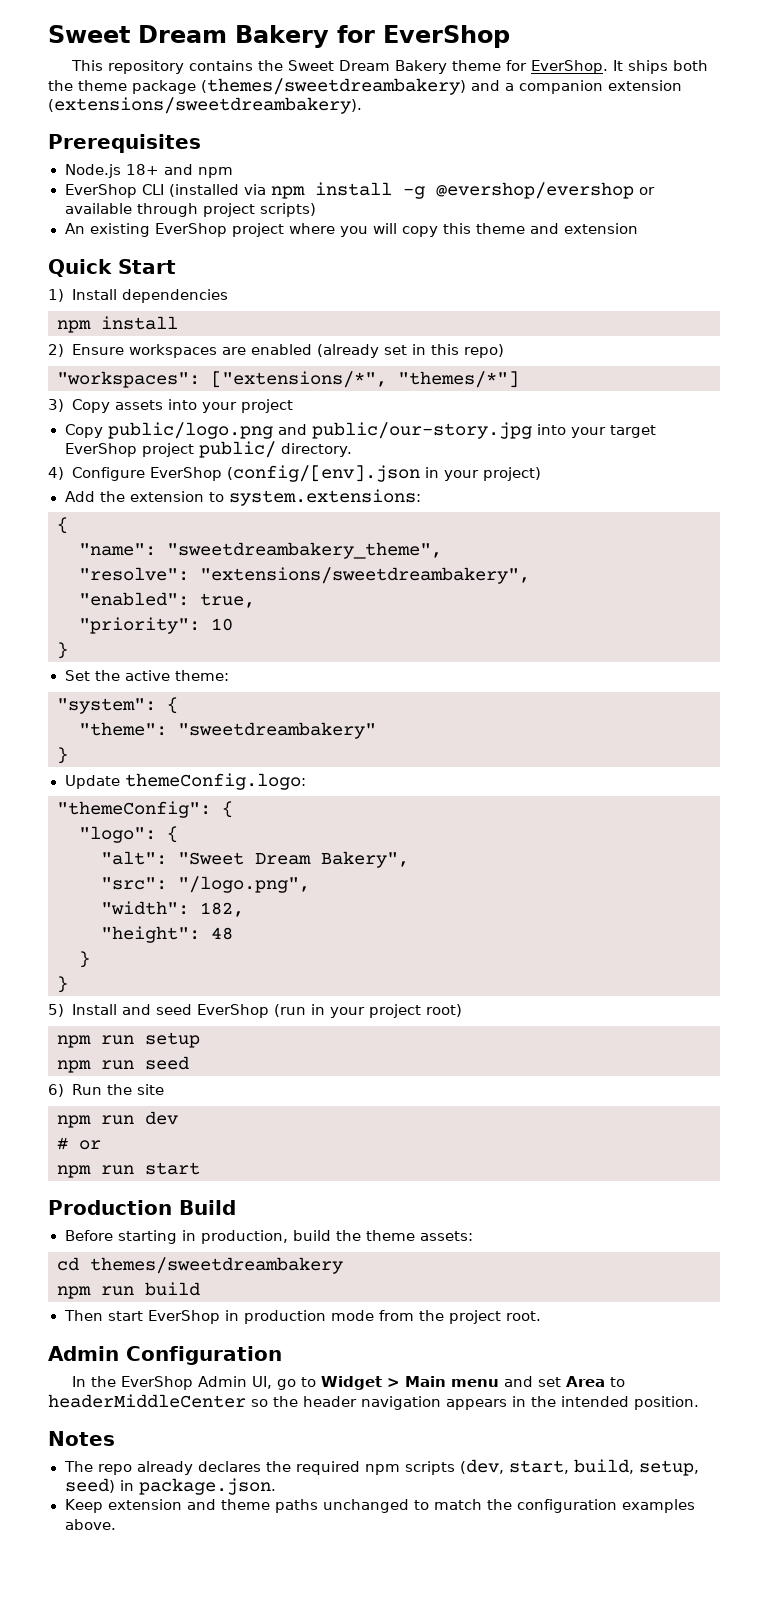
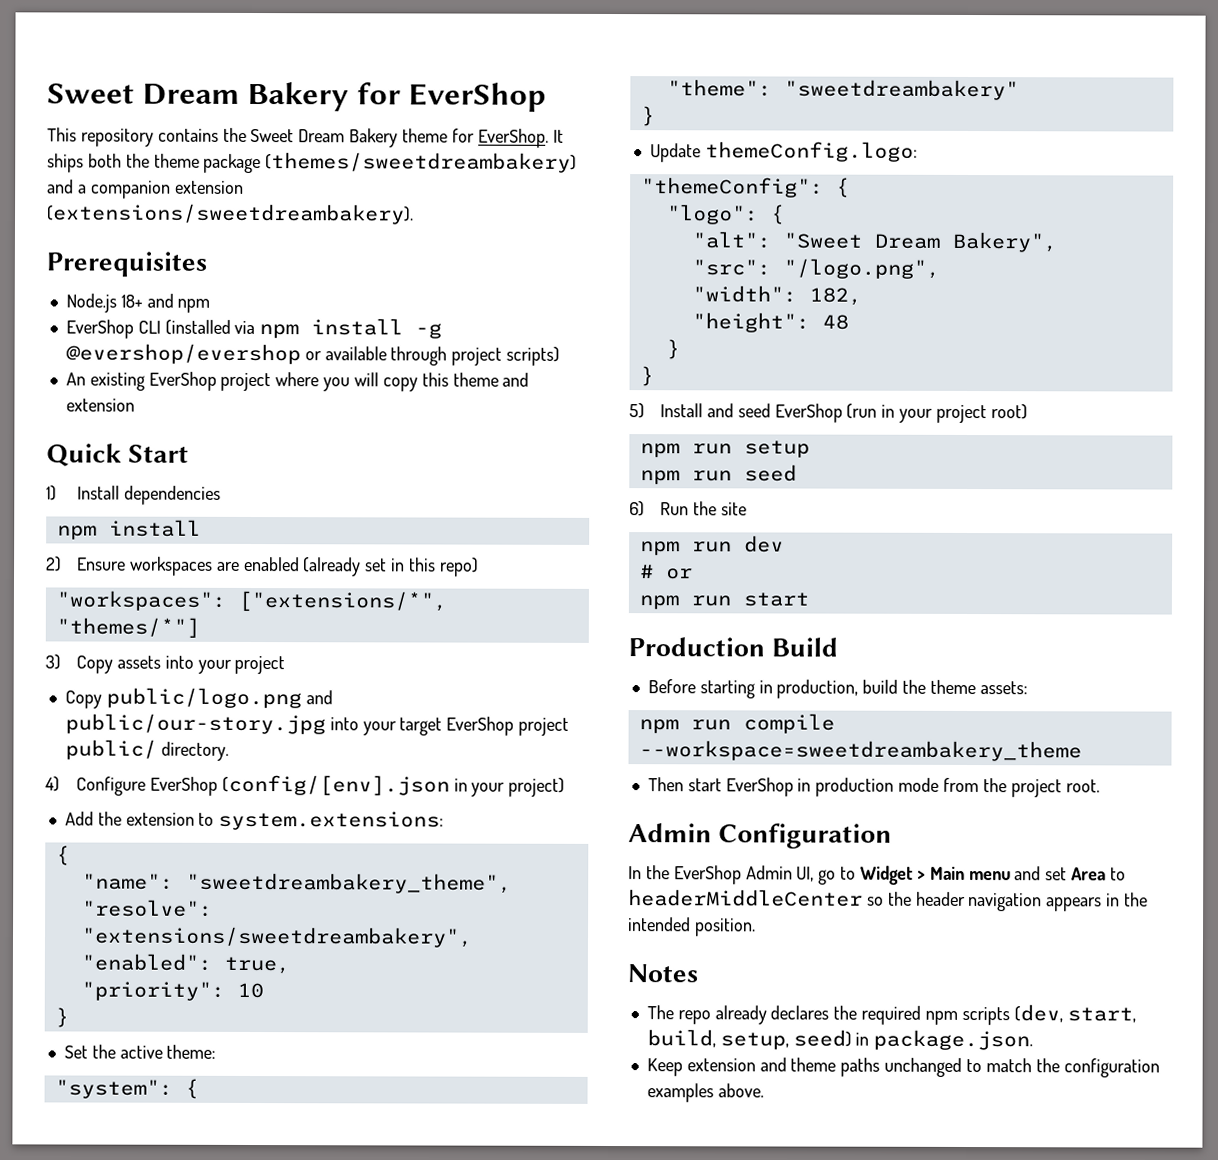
[57,1257,343,1274] [57,1282,200,1299] // cd themes/sweetdreambakery // npm run build -> [638,713,835,734] [638,740,1082,762] // npm run compile --workspace=sweetdreambakery_theme

